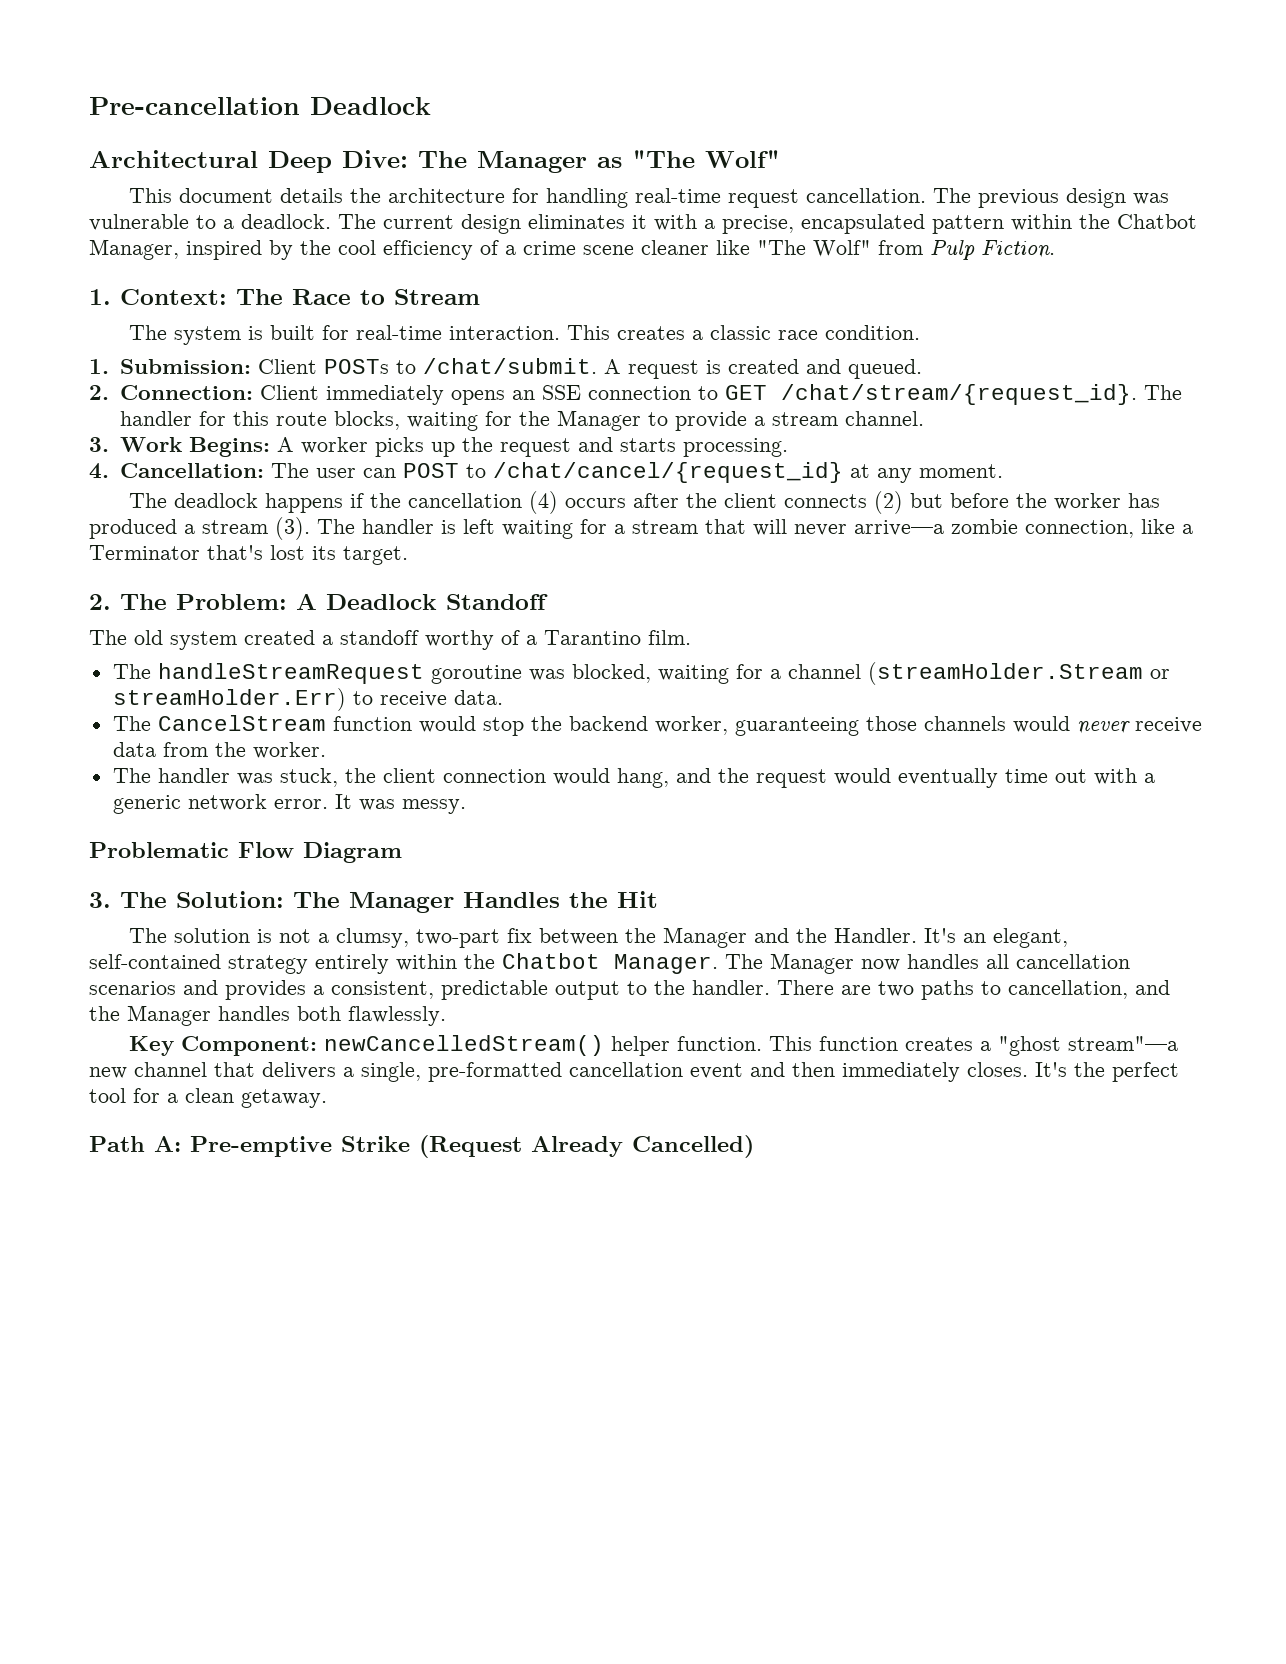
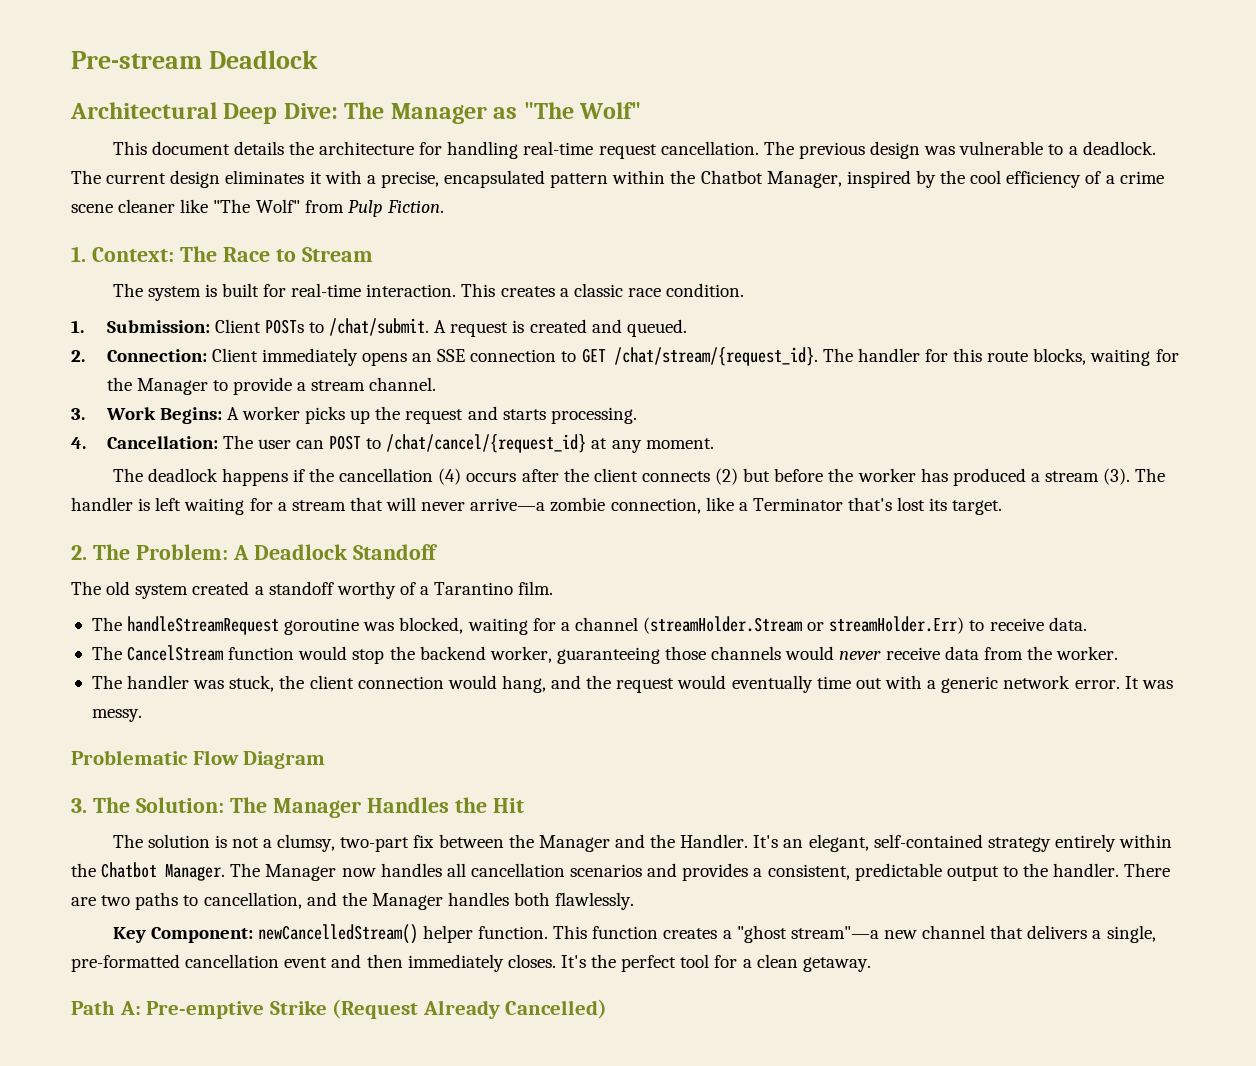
[89,97,300,115] Pre-cancellation -> [71,51,202,69] Pre-stream

